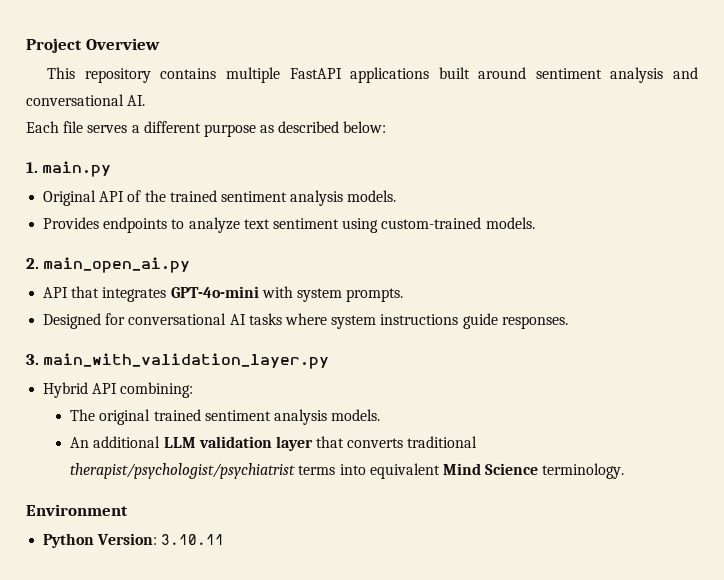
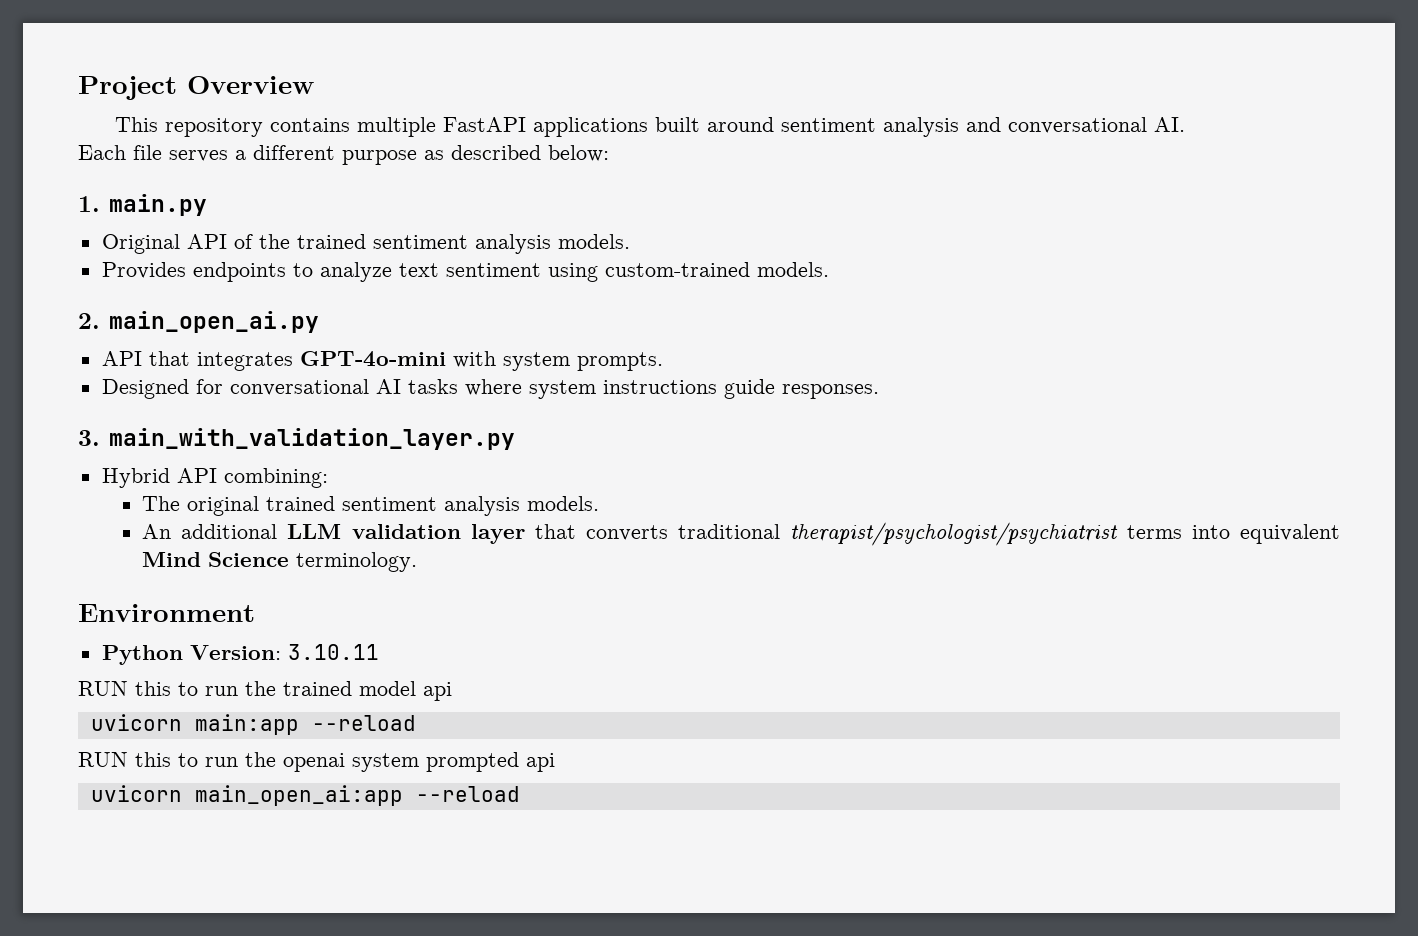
(225, 539) none -> [78,681,452,701] [90,714,416,735] [78,752,555,772] [90,785,520,806] // RUN this to run the trained model api // uvicorn main:app --reload // RUN this to run the openai system prompted api // uvicorn main_open_ai:app --reload

